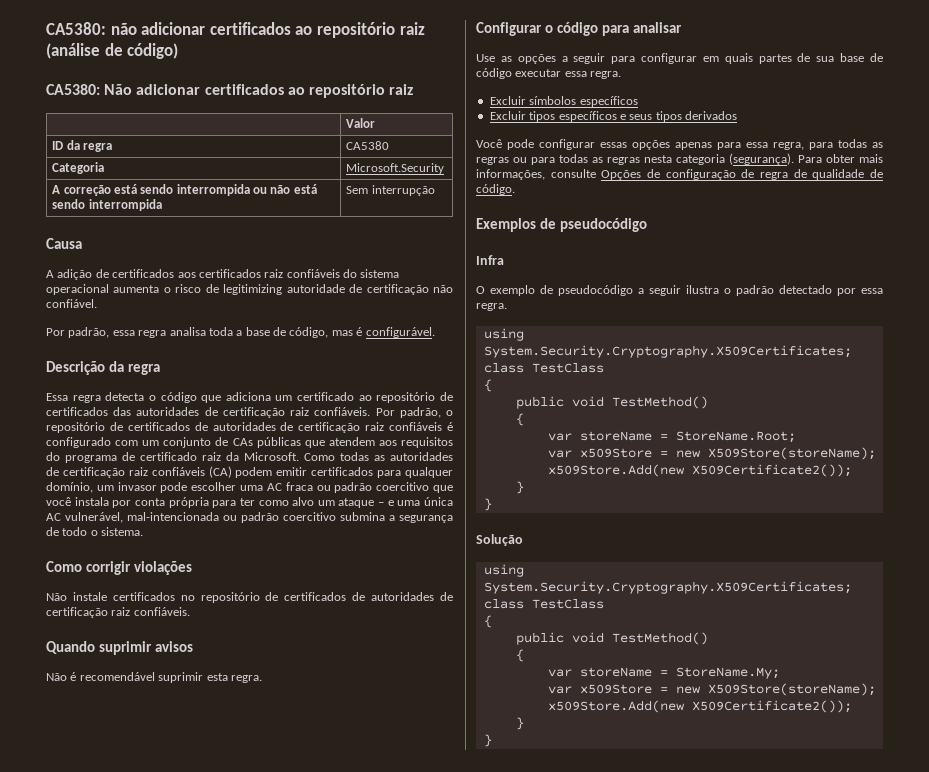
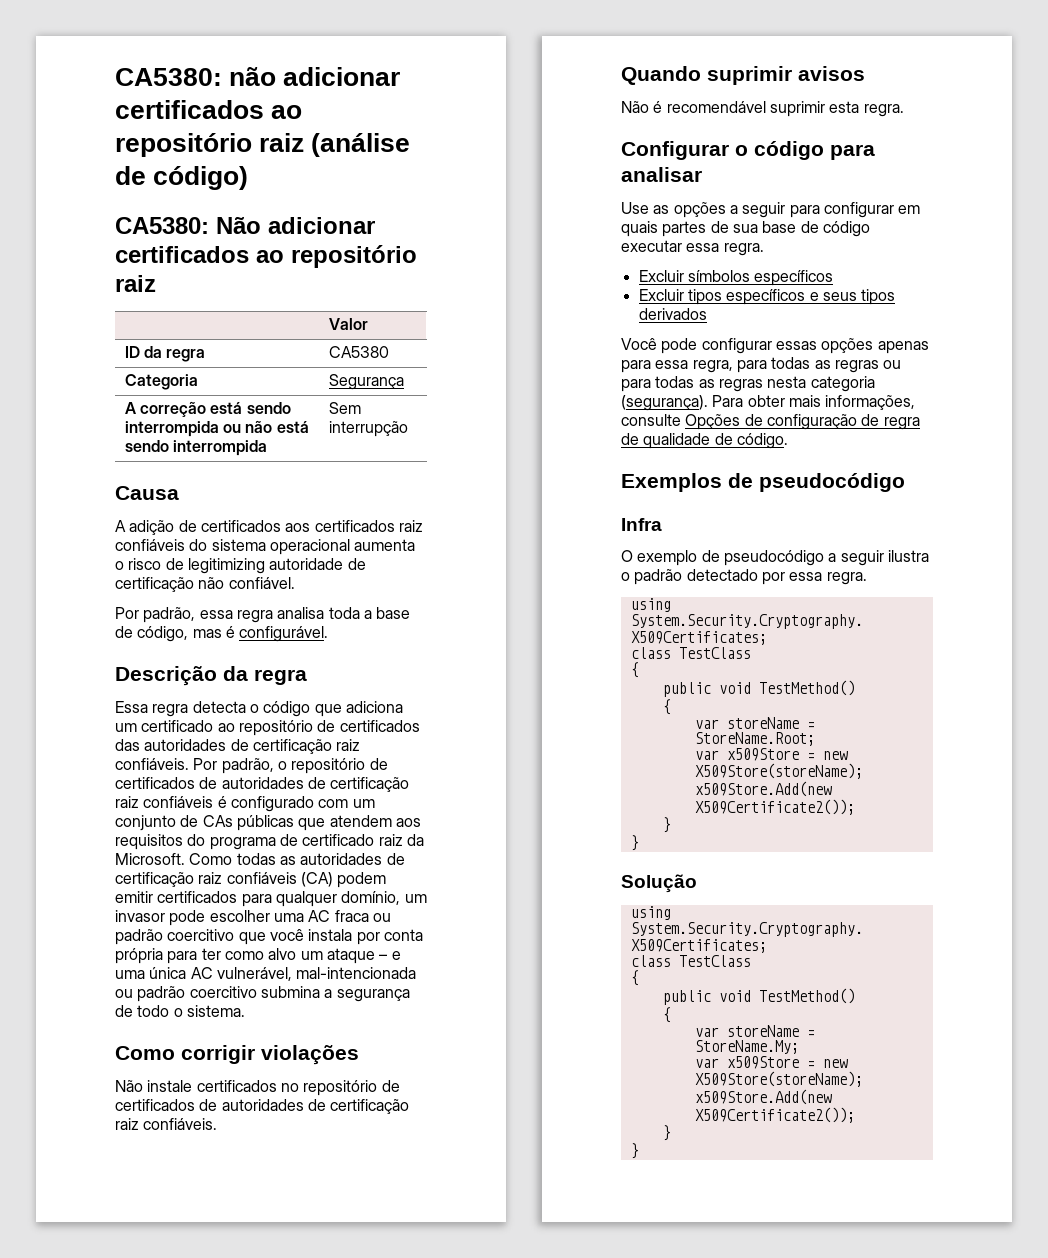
[346,163,445,174] Microsoft.Security -> [328,374,404,390] Segurança

